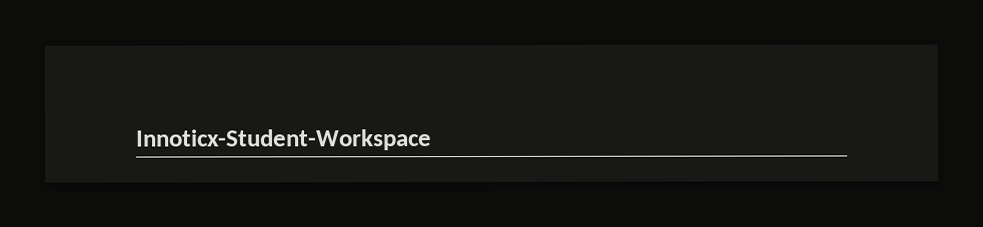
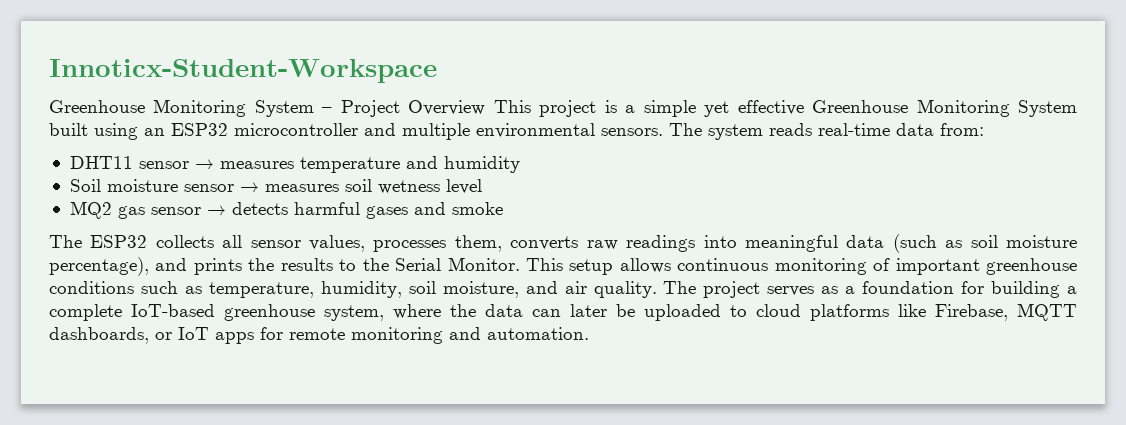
(432, 140) none -> [49,99,1077,117] [49,123,984,140] [69,156,520,173] [69,179,482,194] [69,201,503,219] [49,234,1077,253] [49,257,1077,276] [49,281,1078,298] [49,303,1077,321] [49,327,589,344] // Greenhouse Monitoring System – Project Overview This project is a simple yet effective Greenhouse Monitoring System built using an ESP32 microcontroller and multiple environmental sensors. The system reads real-time data from: // DHT11 sensor → measures temperature and humidity // Soil moisture sensor → measures soil wetness level // MQ2 gas sensor → detects harmful gases and smoke // The ESP32 collects all sensor values, processes them, converts raw readings into meaningful data (such as soil moisture percentage), and prints the results to the Serial Monitor. This setup allows continuous monitoring of important greenhouse conditions such as temperature, humidity, soil moisture, and air quality. The project serves as a foundation for building a complete IoT-based greenhouse system, where the data can later be uploaded to cloud platforms like Firebase, MQTT dashboards, or IoT apps for remote monitoring and automation.

